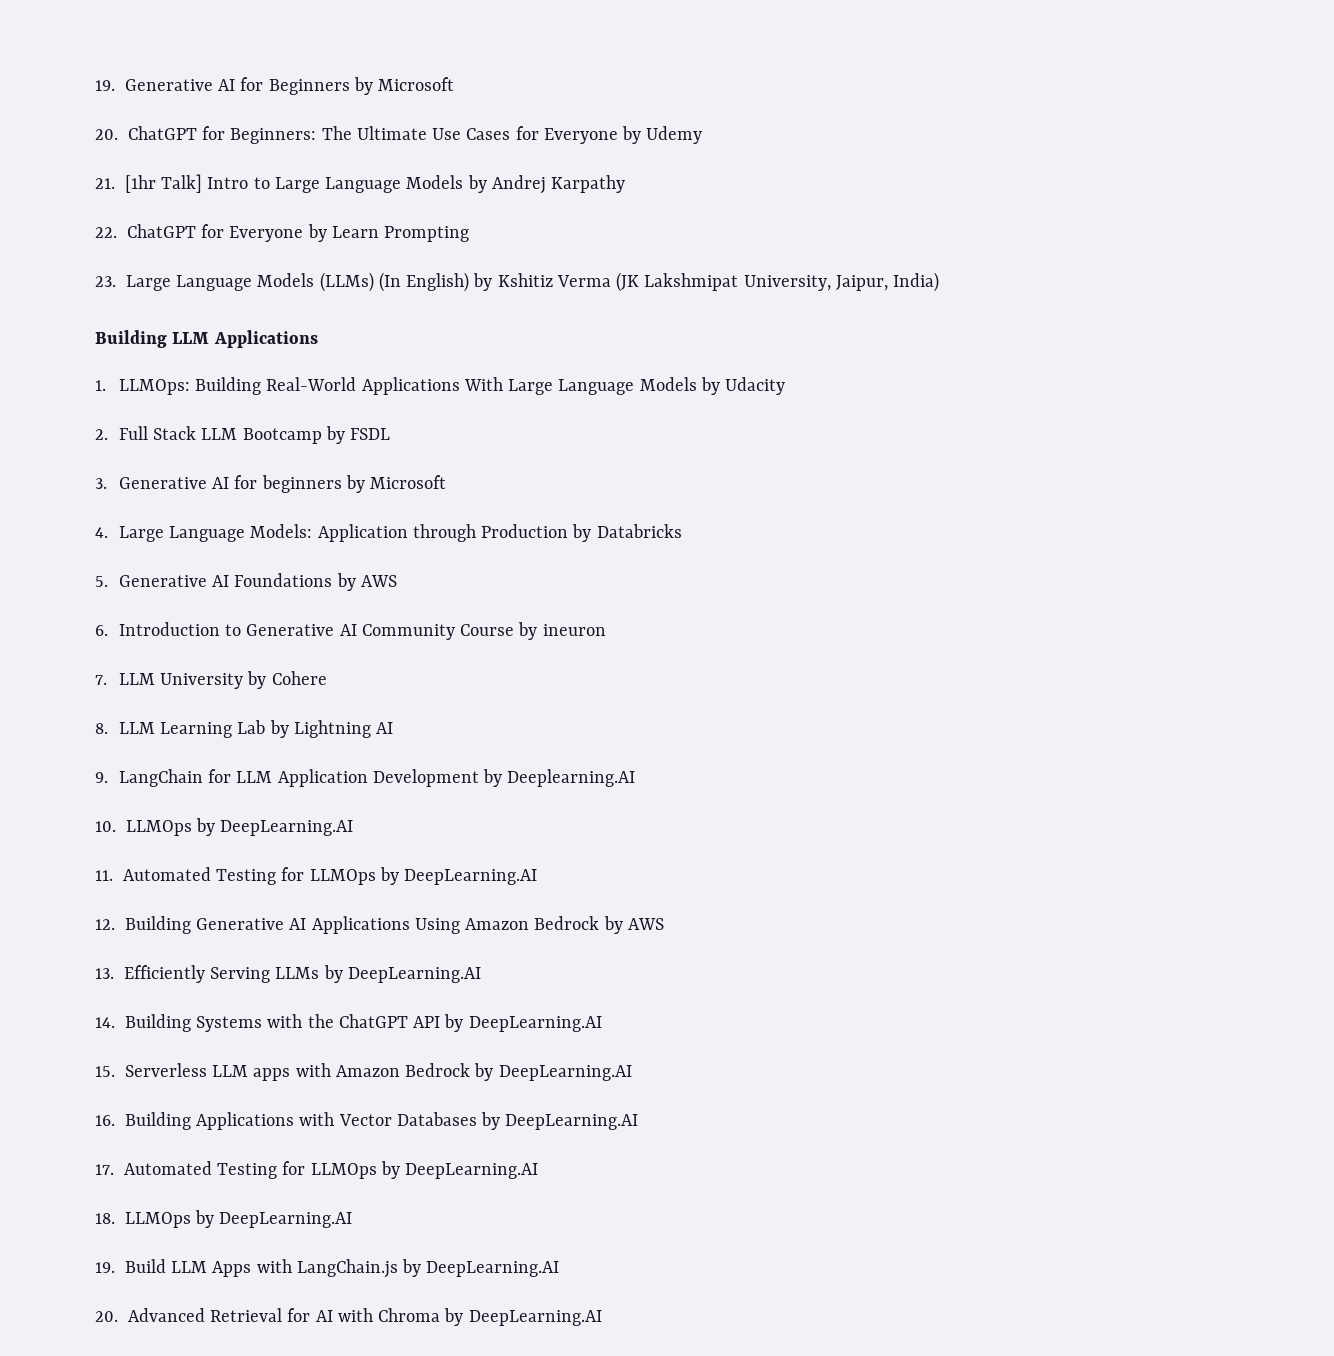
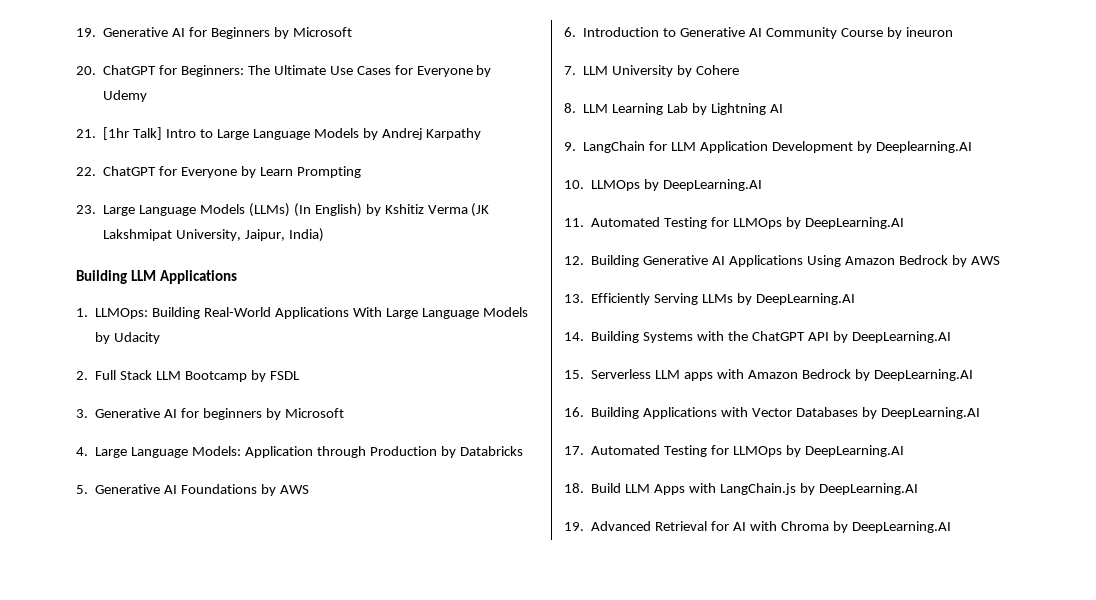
[124,1210,353,1228] [95,1262,115,1273] LLMOps by DeepLearning.AI // 19. -> (584, 488) none
[95,1311,118,1322] 20. -> [564,522,584,531] 19.

